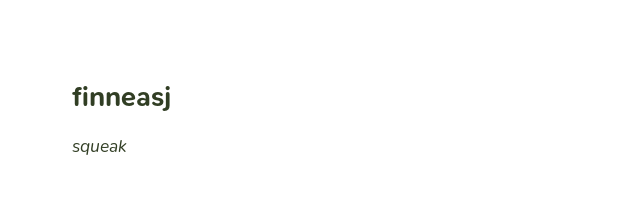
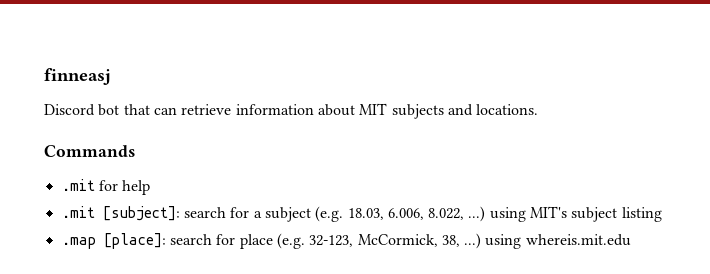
[72,140,127,155] squeak -> [44,103,539,119] [44,145,135,157] [61,179,151,195] [61,206,662,222] [61,233,631,249] Discord bot that can retrieve information about MIT subjects and locations. // Commands // .mit for help // .mit [subject]: search for a subject (e.g. 18.03, 6.006, 8.022, ...) using MIT's subject listing // .map [place]: search for place (e.g. 32-123, McCormick, 38, ...) using whereis.mit.edu

